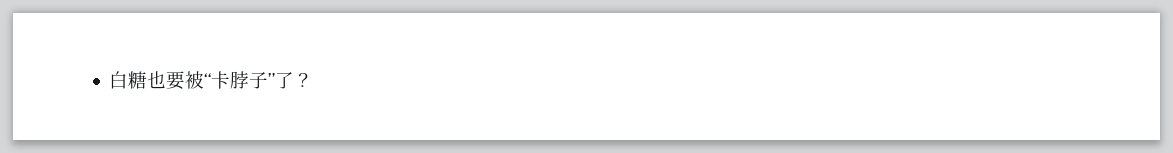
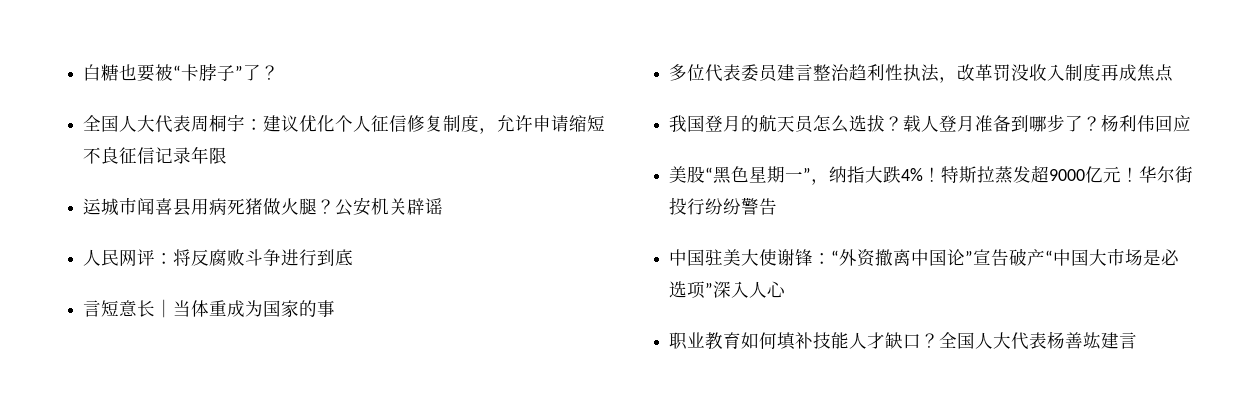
(314, 80) none -> [83,114,606,134] [83,146,228,164] [83,197,444,216] [83,249,354,267] [83,299,336,318] [669,64,1174,83] [669,114,1192,133] [669,165,1194,185] [669,197,778,215] [669,248,1180,267] [669,281,787,299] [669,331,1138,350] // 全国人大代表周桐宇：建议优化个人征信修复制度，允许申请缩短不良征信记录年限 // 运城市闻喜县用病死猪做火腿？公安机关辟谣 // 人民网评：将反腐败斗争进行到底 // 言短意长｜当体重成为国家的事 // 多位代表委员建言整治趋利性执法，改革罚没收入制度再成焦点 // 我国登月的航天员怎么选拔？载人登月准备到哪步了？杨利伟回应 // 美股“黑色星期一”，纳指大跌4%！特斯拉蒸发超9000亿元！华尔街投行纷纷警告 // 中国驻美大使谢锋：“外资撤离中国论”宣告破产“中国大市场是必选项”深入人心 // 职业教育如何填补技能人才缺口？全国人大代表杨善竑建言

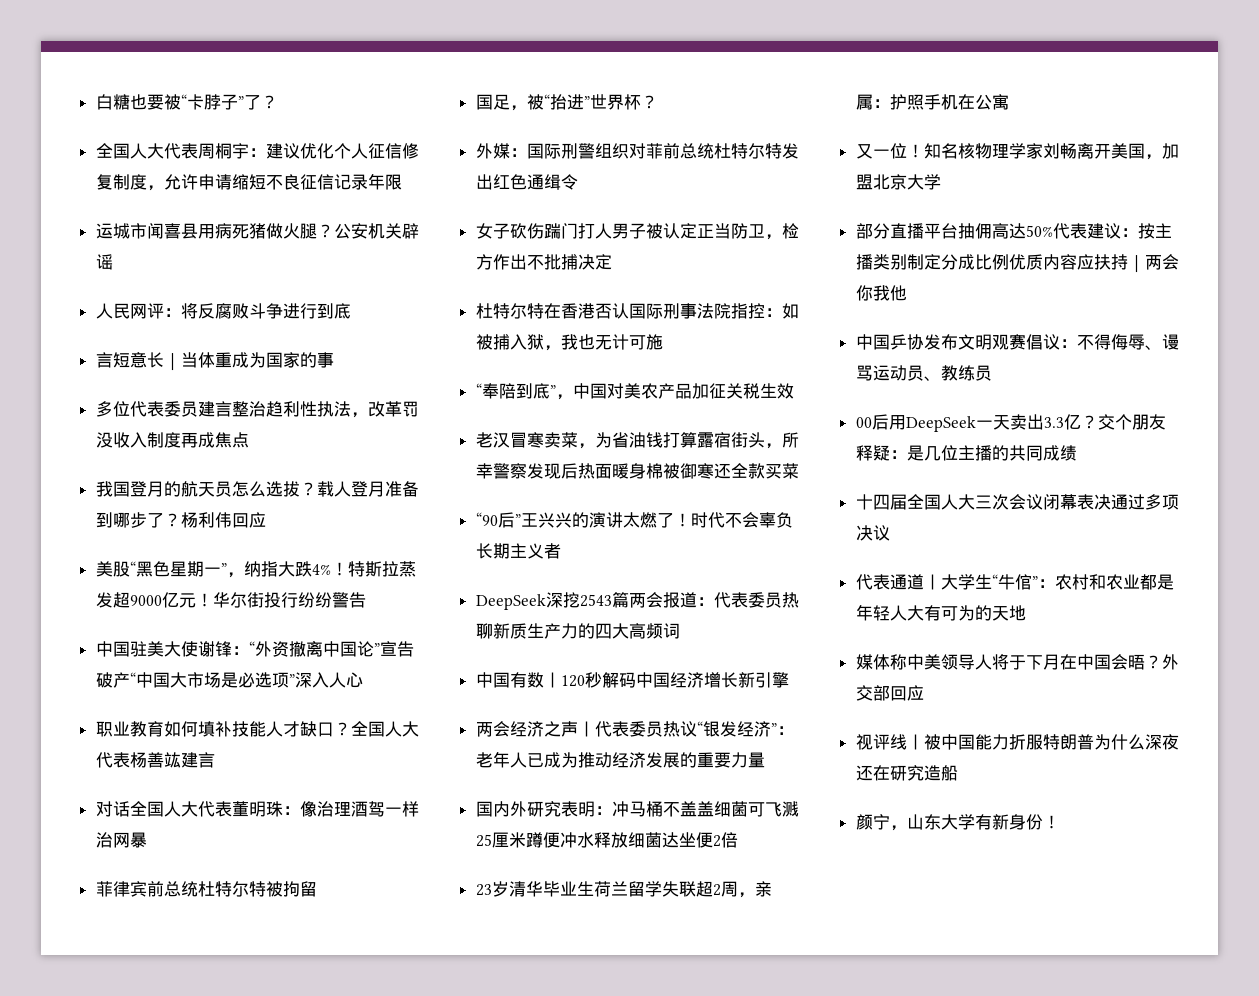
(1138, 340) none -> [95,801,419,817] [95,832,147,848] [95,881,317,897] [475,94,658,111] [475,143,799,159] [475,174,578,190] [475,223,799,240] [475,254,612,270] [475,303,799,319] [475,334,663,351] [475,383,794,400] [475,432,799,449] [475,463,799,479] [475,512,793,528] [475,543,561,559] [475,592,799,610] [475,623,680,639] [475,672,789,688] [475,721,794,737] [475,751,765,768] [475,801,799,817] [475,832,738,848] [475,881,772,898] [855,94,1009,110] [855,143,1179,160] [855,174,941,190] [855,223,1172,239] [855,254,1179,273] [855,285,907,301] [855,334,1179,350] [855,365,992,381] [855,414,1166,432] [855,445,1077,461] [855,494,1179,510] [855,525,890,541] [855,574,1174,590] [855,604,1026,621] [855,654,1179,670] [855,685,924,701] [855,734,1179,750] [855,765,958,781] [855,814,1060,831] // 对话全国人大代表董明珠：像治理酒驾一样治网暴 // 菲律宾前总统杜特尔特被拘留 // 国足，被“抬进”世界杯？ // 外媒：国际刑警组织对菲前总统杜特尔特发出红色通缉令 // 女子砍伤踹门打人男子被认定正当防卫，检方作出不批捕决定 // 杜特尔特在香港否认国际刑事法院指控：如被捕入狱，我也无计可施 // “奉陪到底”，中国对美农产品加征关税生效 // 老汉冒寒卖菜，为省油钱打算露宿街头，所幸警察发现后热面暖身棉被御寒还全款买菜 // “90后”王兴兴的演讲太燃了！时代不会辜负长期主义者 // DeepSeek深挖2543篇两会报道：代表委员热聊新质生产力的四大高频词 // 中国有数丨120秒解码中国经济增长新引擎 // 两会经济之声丨代表委员热议“银发经济”：老年人已成为推动经济发展的重要力量 // 国内外研究表明：冲马桶不盖盖细菌可飞溅25厘米蹲便冲水释放细菌达坐便2倍 // 23岁清华毕业生荷兰留学失联超2周，亲属：护照手机在公寓 // 又一位！知名核物理学家刘畅离开美国，加盟北京大学 // 部分直播平台抽佣高达50%代表建议：按主播类别制定分成比例优质内容应扶持｜两会你我他 // 中国乒协发布文明观赛倡议：不得侮辱、谩骂运动员、教练员 // 00后用DeepSeek一天卖出3.3亿？交个朋友释疑：是几位主播的共同成绩 // 十四届全国人大三次会议闭幕表决通过多项决议 // 代表通道丨大学生“牛倌”：农村和农业都是年轻人大有可为的天地 // 媒体称中美领导人将于下月在中国会晤？外交部回应 // 视评线丨被中国能力折服特朗普为什么深夜还在研究造船 // 颜宁，山东大学有新身份！

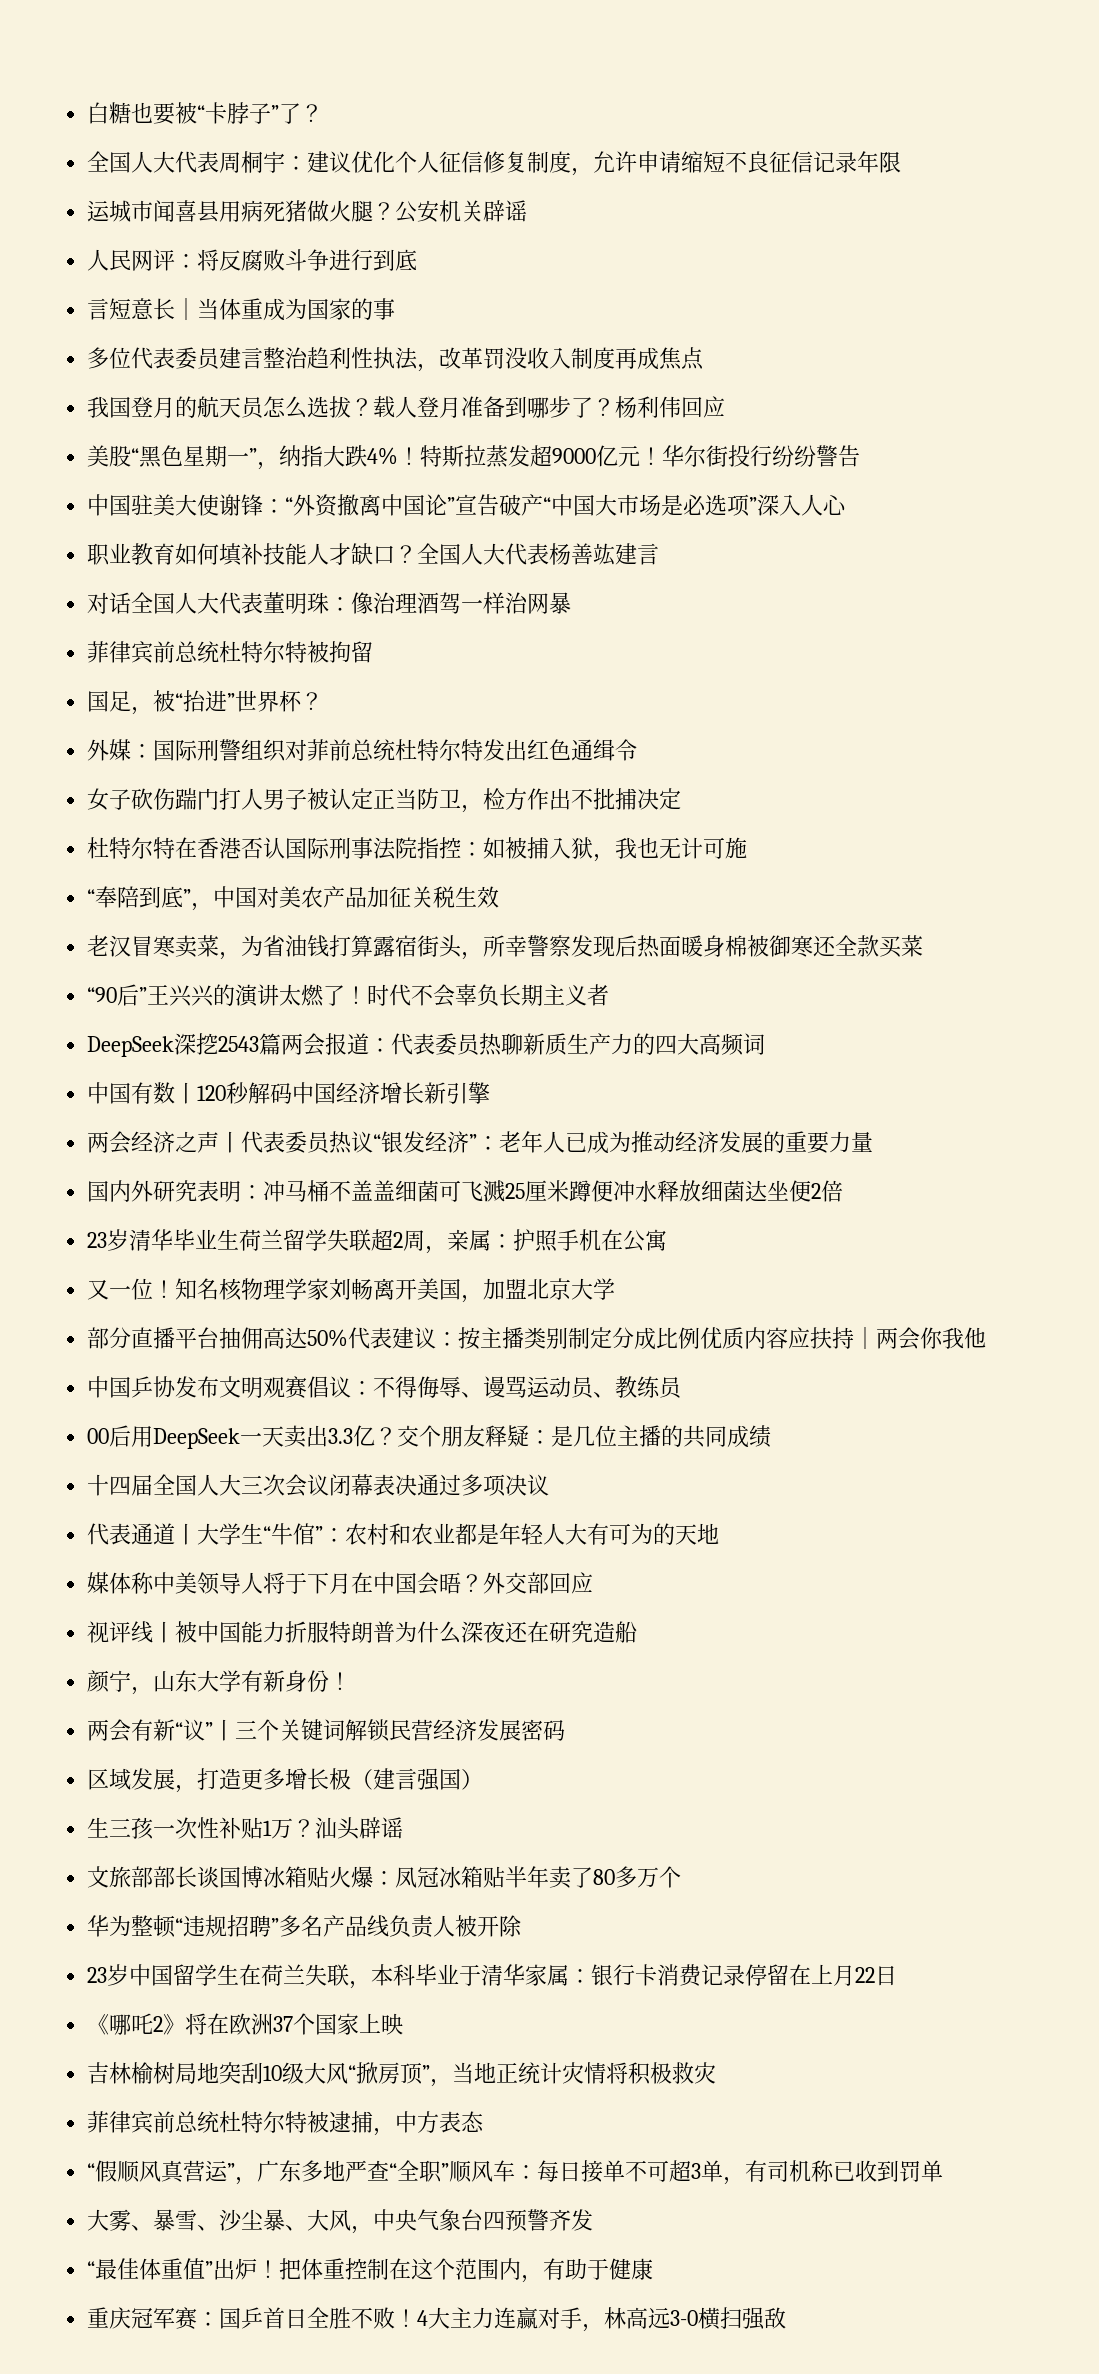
(1060, 822) none -> [87,1719,566,1742] [87,1768,484,1793] [87,1817,404,1840] [87,1866,682,1889] [87,1915,523,1938] [87,1964,898,1989] [87,2013,404,2035] [87,2062,717,2087] [87,2111,485,2136] [87,2160,944,2185] [87,2209,594,2234] [87,2258,654,2283] [87,2307,787,2332] // 两会有新“议”丨三个关键词解锁民营经济发展密码 // 区域发展，打造更多增长极（建言强国） // 生三孩一次性补贴1万？汕头辟谣 // 文旅部部长谈国博冰箱贴火爆：凤冠冰箱贴半年卖了80多万个 // 华为整顿“违规招聘”多名产品线负责人被开除 // 23岁中国留学生在荷兰失联，本科毕业于清华家属：银行卡消费记录停留在上月22日 // 《哪吒2》将在欧洲37个国家上映 // 吉林榆树局地突刮10级大风“掀房顶”，当地正统计灾情将积极救灾 // 菲律宾前总统杜特尔特被逮捕，中方表态 // “假顺风真营运”，广东多地严查“全职”顺风车：每日接单不可超3单，有司机称已收到罚单 // 大雾、暴雪、沙尘暴、大风，中央气象台四预警齐发 // “最佳体重值”出炉！把体重控制在这个范围内，有助于健康 // 重庆冠军赛：国乒首日全胜不败！4大主力连赢对手，林高远3-0横扫强敌

